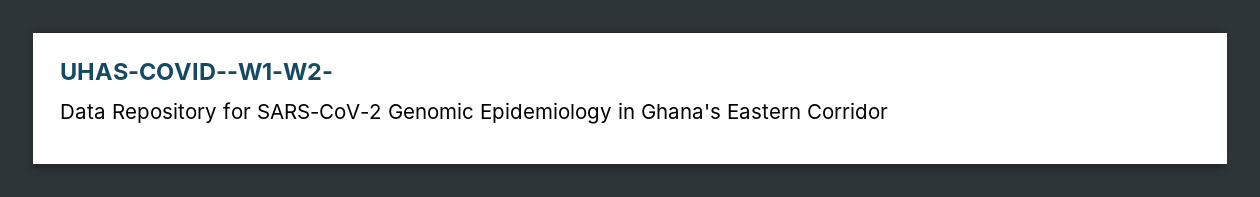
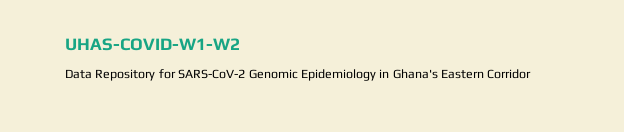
[60,63,333,80] UHAS-COVID--W1-W2- -> [65,38,240,51] UHAS-COVID-W1-W2

